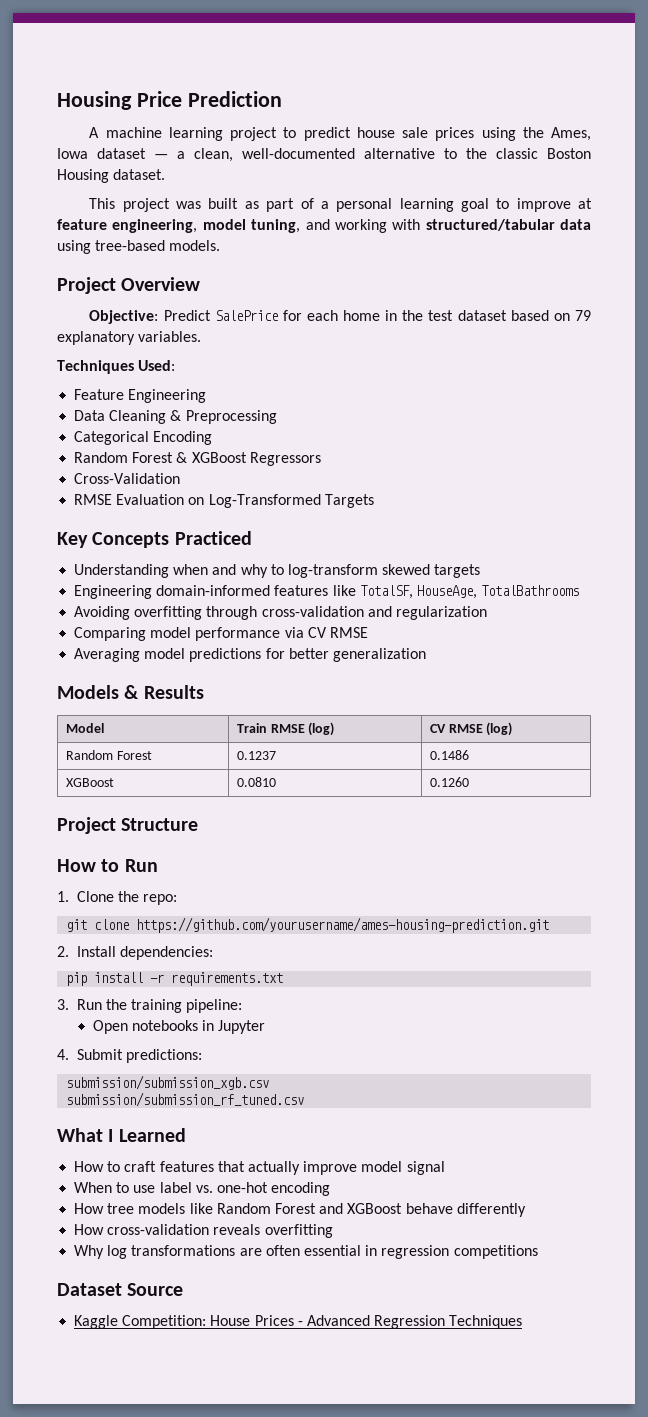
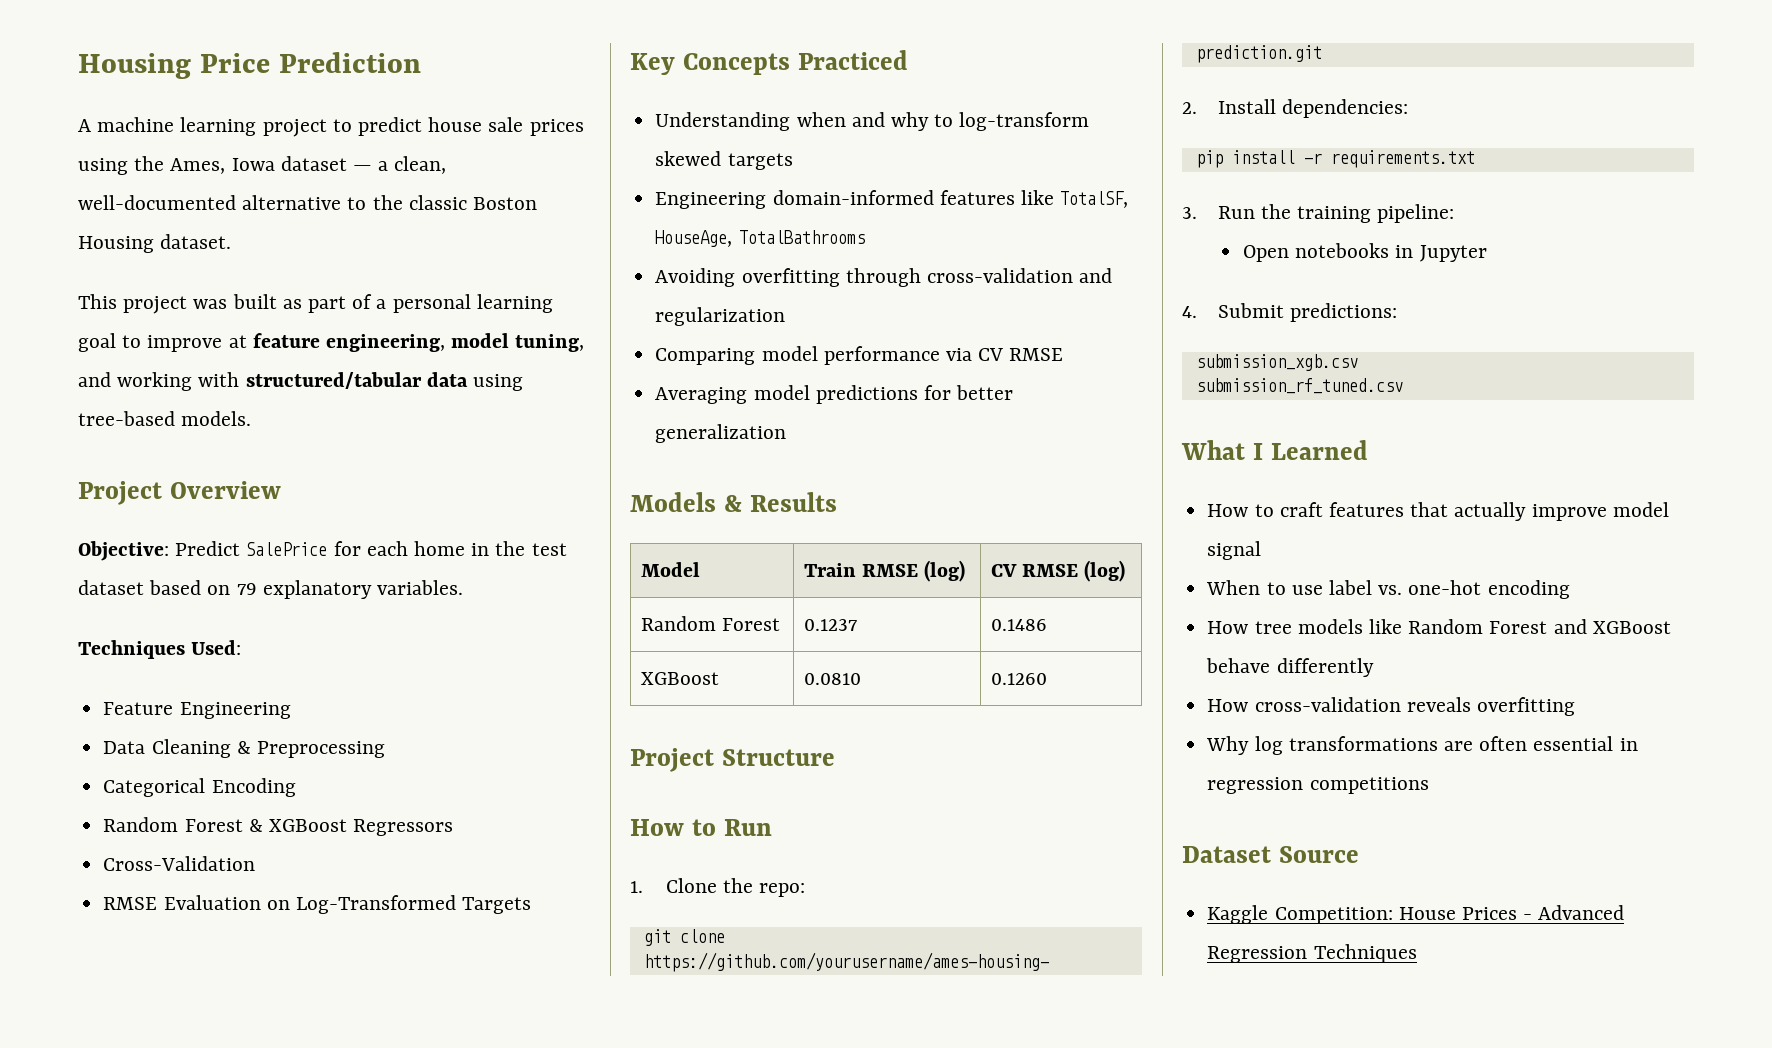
[66,1075,270,1090] [66,1092,305,1107] submission/submission_xgb.csv // submission/submission_rf_tuned.csv -> [1195,354,1358,371] [1195,378,1403,394] submission_xgb.csv // submission_rf_tuned.csv

